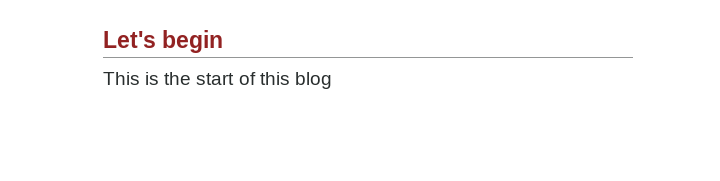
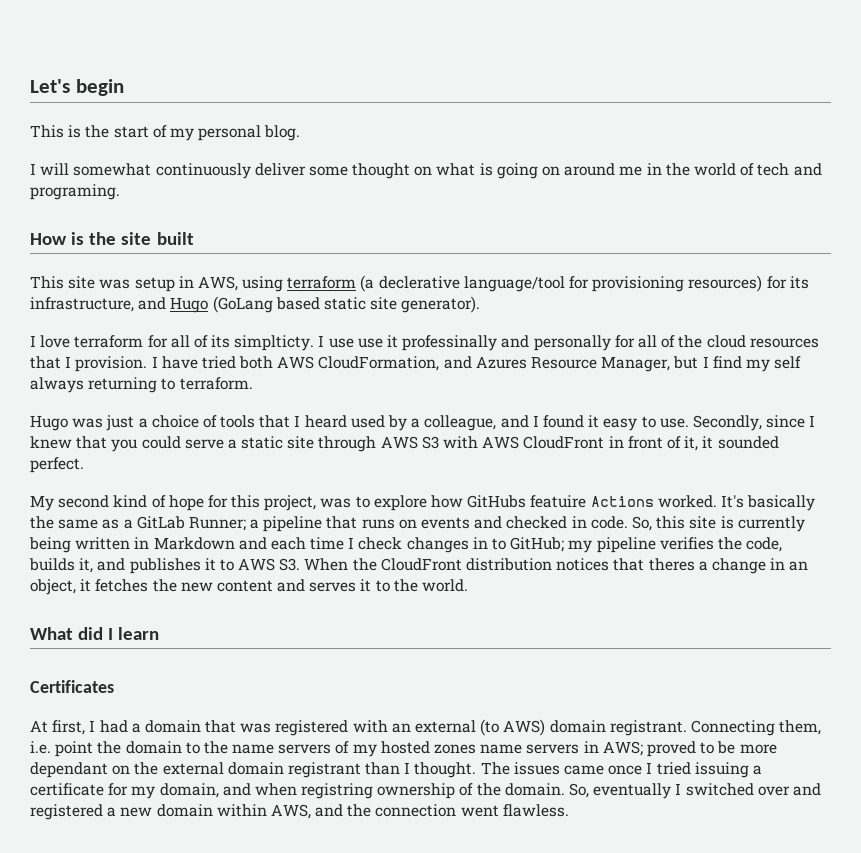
[259,72,332,89] this blog -> [169,125,301,141] [30,163,822,179] [30,184,120,200] [30,232,194,245] [30,275,809,292] [30,296,481,313] [30,335,819,351] [30,356,802,372] [30,377,253,393] [30,415,816,431] [30,436,779,452] [30,457,84,473] [30,495,816,511] [30,516,805,532] [29,537,783,553] [29,558,809,574] [30,579,469,595] [30,627,160,640] [30,680,114,693] [30,719,822,736] [30,741,777,757] [30,762,762,778] [30,783,821,799] [30,804,569,820] my personal blog. // I will somewhat continuously deliver some thought on what is going on around me in the world of tech and programing. // How is the site built // This site was setup in AWS, using terraform (a declerative language/tool for provisioning resources) for its infrastructure, and Hugo (GoLang based static site generator). // I love terraform for all of its simplticty. I use use it professinally and personally for all of the cloud resources that I provision. I have tried both AWS CloudFormation, and Azures Resource Manager, but I find my self always returning to terraform. // Hugo was just a choice of tools that I heard used by a colleague, and I found it easy to use. Secondly, since I knew that you could serve a static site through AWS S3 with AWS CloudFront in front of it, it sounded perfect. // My second kind of hope for this project, was to explore how GitHubs featuire Actions worked. It's basically the same as a GitLab Runner; a pipeline that runs on events and checked in code. So, this site is currently being written in Markdown and each time I check changes in to GitHub; my pipeline verifies the code, builds it, and publishes it to AWS S3. When the CloudFront distribution notices that theres a change in an object, it fetches the new content and serves it to the world. // What did I learn // Certificates // At first, I had a domain that was registered with an external (to AWS) domain registrant. Connecting them, i.e. point the domain to the name servers of my hosted zones name servers in AWS; proved to be more dependant on the external domain registrant than I thought. The issues came once I tried issuing a certificate for my domain, and when registring ownership of the domain. So, eventually I switched over and registered a new domain within AWS, and the connection went flawless.

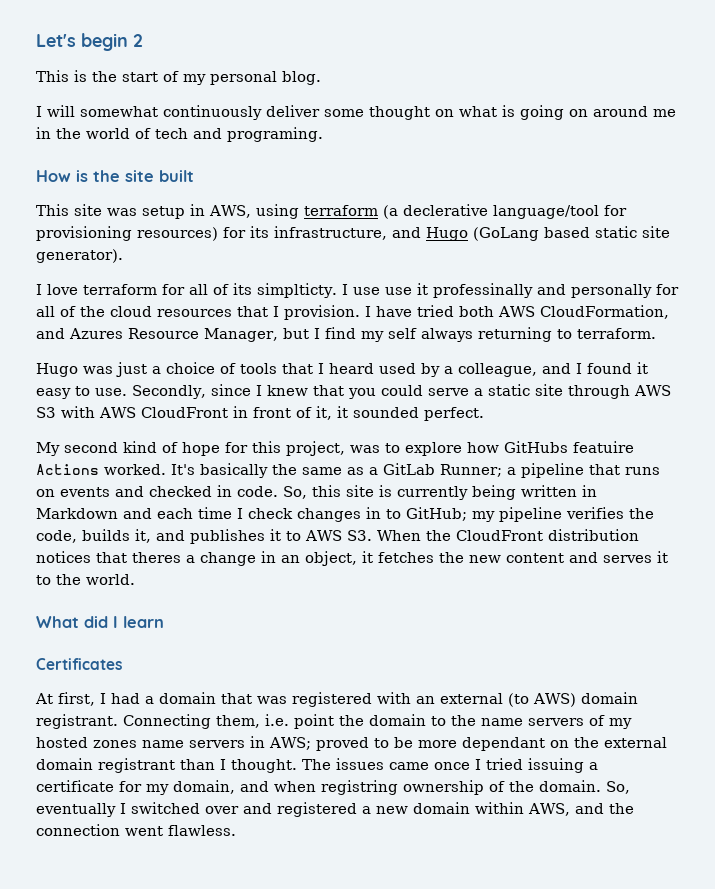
(124, 87) none -> [133,34,143,47] 2

